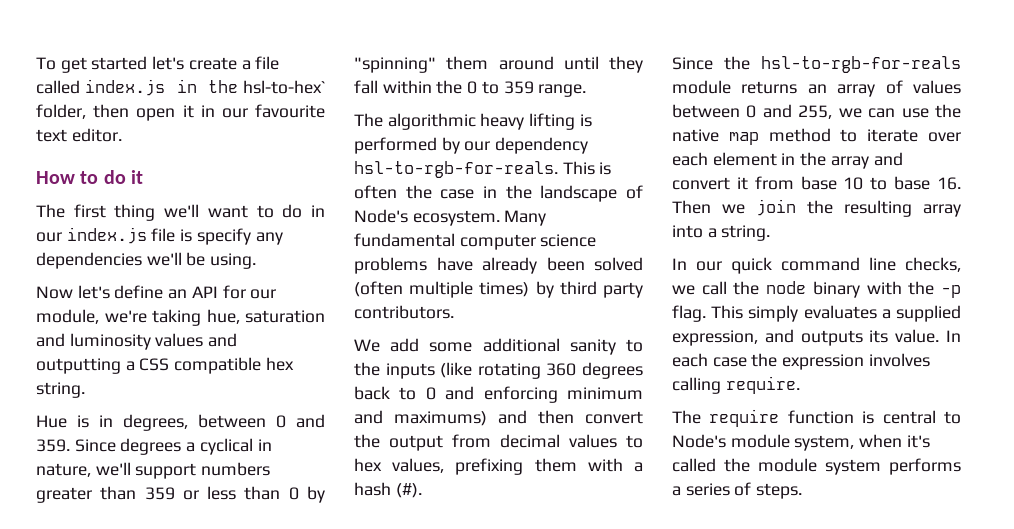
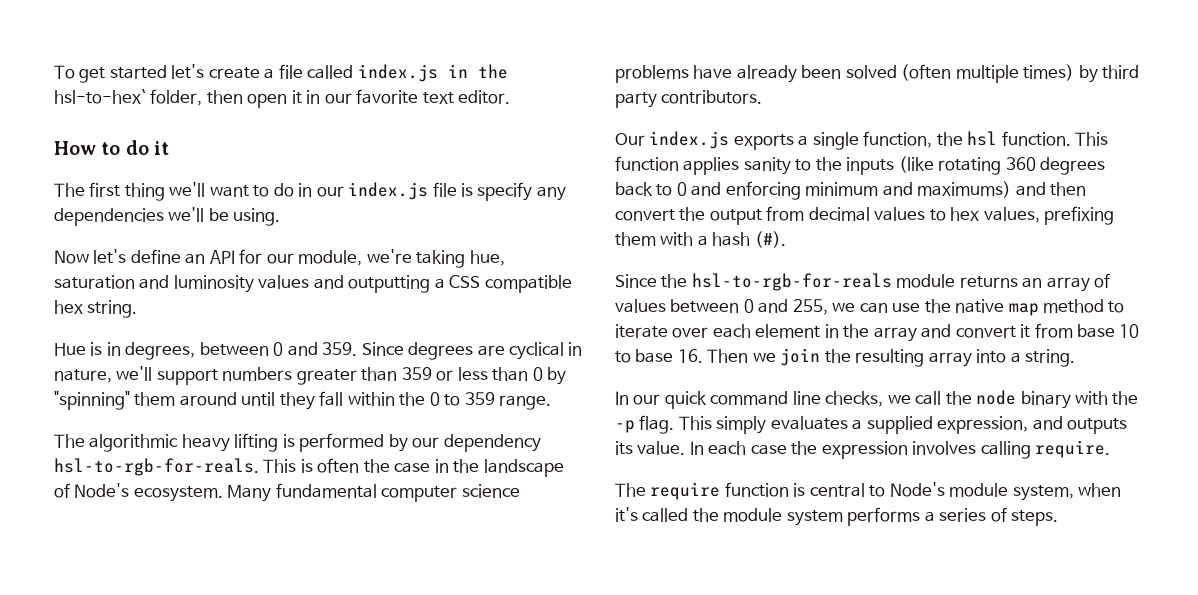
[254,104,325,118] favourite -> [356,89,419,104] favorite
[186,442,196,452] a -> [477,345,505,356] are
[354,338,560,352] We add some additional -> [615,131,1109,150] [615,156,740,175] Our index.js exports a single function, the hsl function. This function applies

